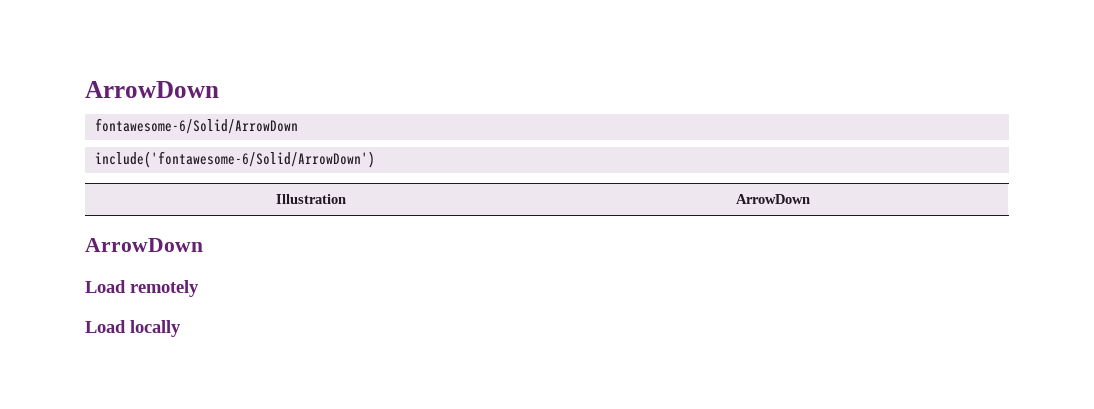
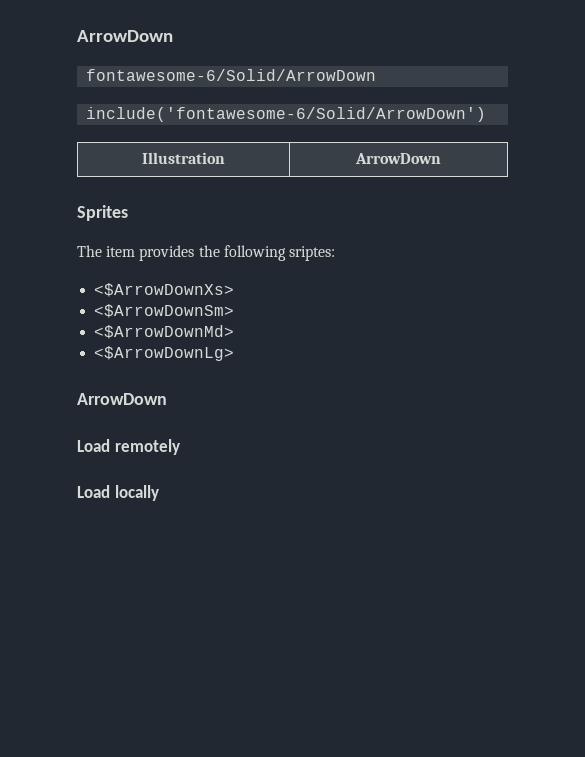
(810, 199) none -> [77,205,128,221] [77,245,335,261] [94,283,235,297] [94,304,235,318] [94,325,235,339] [94,346,235,361] // Sprites // The item provides the following sriptes: // <$ArrowDownXs> // <$ArrowDownSm> // <$ArrowDownMd> // <$ArrowDownLg>

